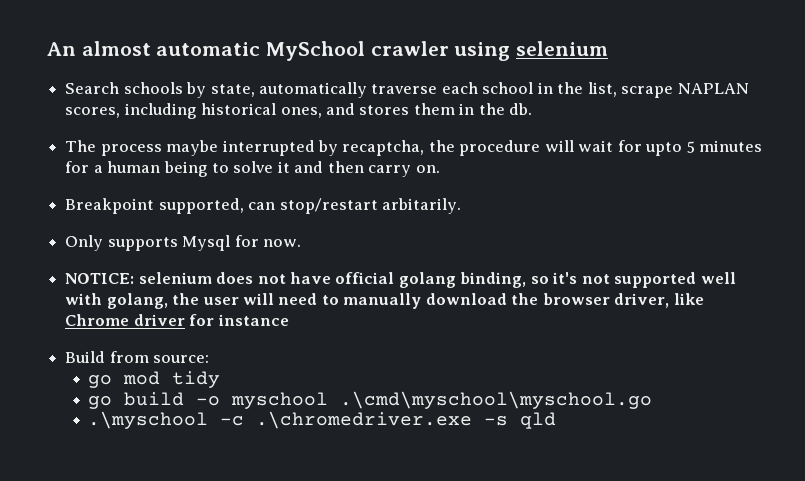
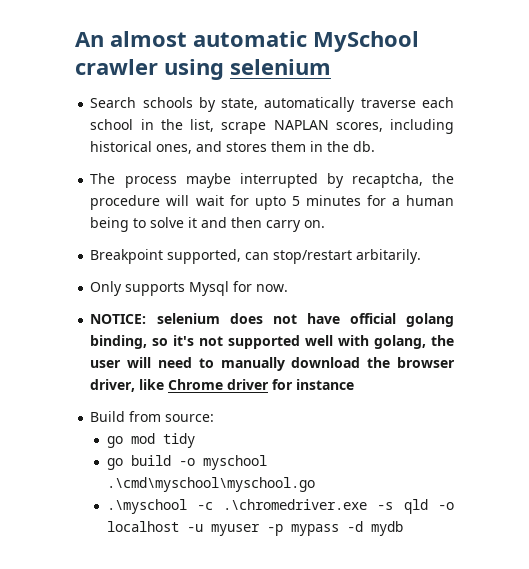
(557, 420) none -> [438,502,454,510] [106,521,403,536] -o localhost -u myuser -p mypass -d mydb

